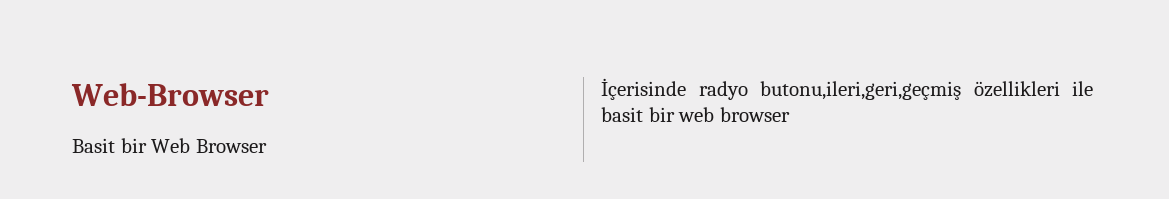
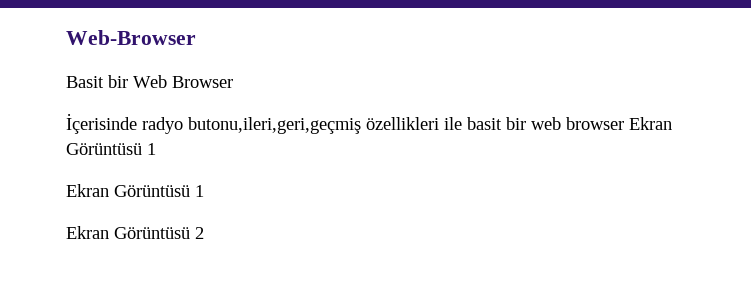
(790, 114) none -> [629,117,672,130] [66,143,156,155] [66,184,204,197] [66,226,204,239] Ekran Görüntüsü 1 // Ekran Görüntüsü 1 // Ekran Görüntüsü 2

